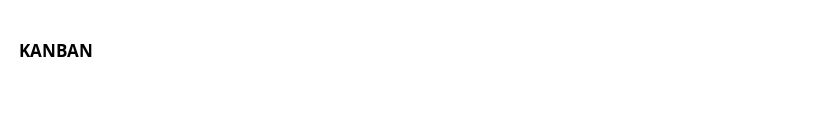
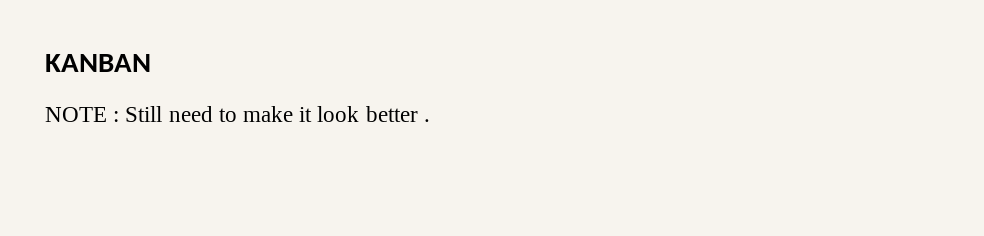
(93, 50) none -> [45,106,430,122] // NOTE : Still need to make it look better .

